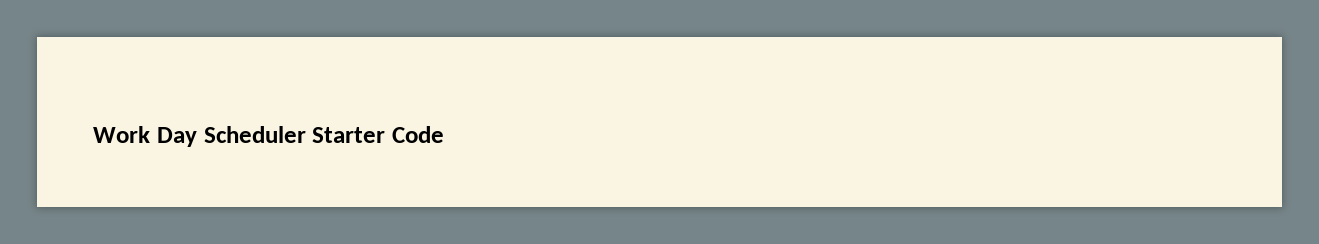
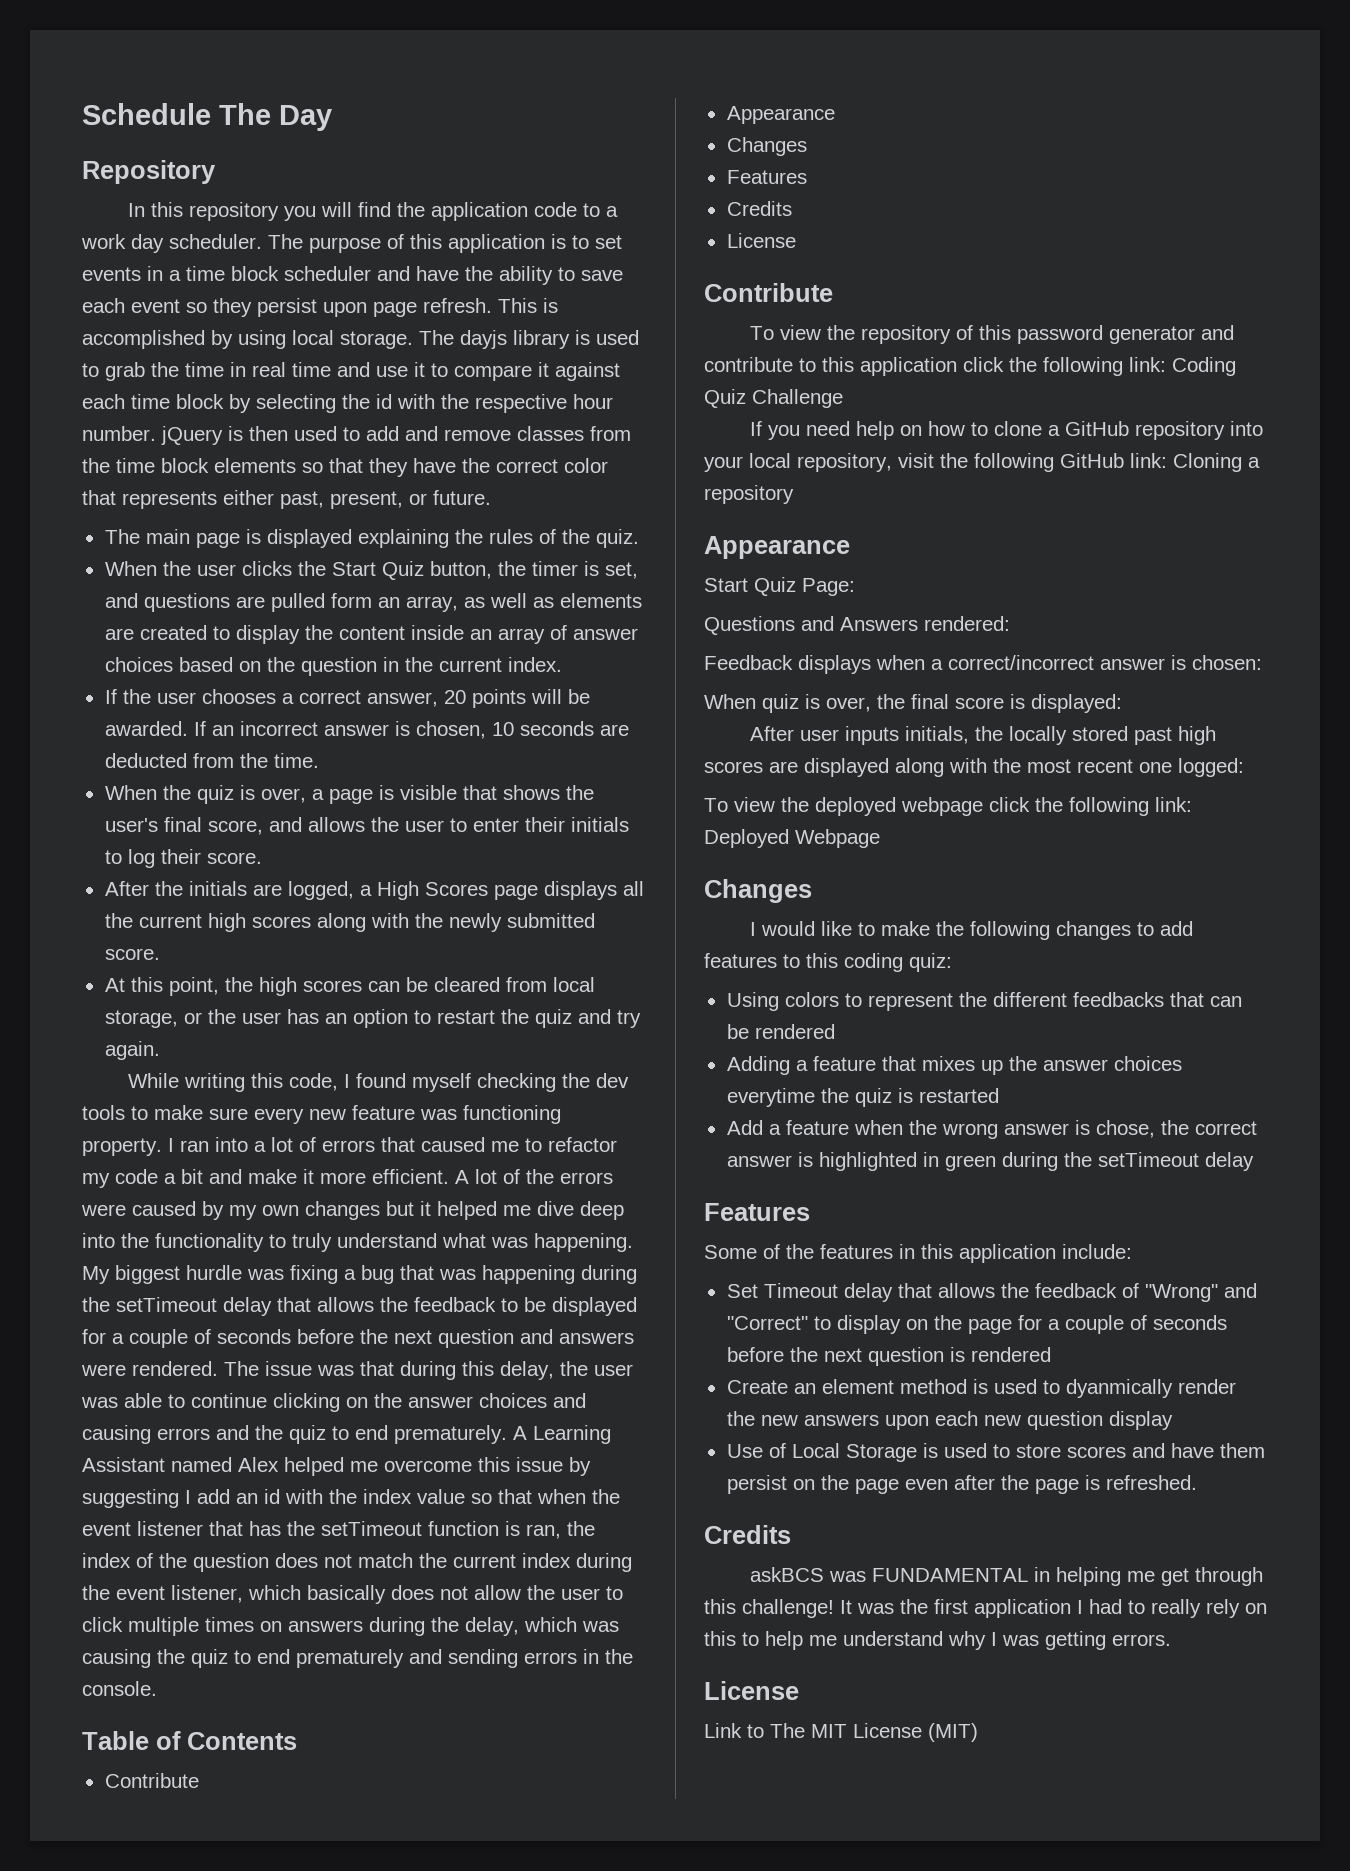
[93,126,150,143] Work -> [82,103,271,125] Schedule The
[203,126,444,143] Scheduler Starter Code -> [82,160,216,184] [128,202,619,221] [81,234,622,253] [82,266,623,285] [82,298,558,317] [82,330,639,349] [82,362,620,381] [82,394,613,413] [82,426,631,445] [82,458,608,477] [82,490,491,509] [104,529,639,548] [104,561,638,580] [104,593,642,612] [104,625,638,644] [104,657,562,676] [104,689,590,708] [104,721,629,739] [104,753,319,768] [104,785,594,804] [104,817,629,835] [104,849,262,868] [104,881,644,900] [104,913,595,932] [104,948,160,960] [104,977,595,996] [104,1009,641,1028] [104,1041,160,1060] [128,1073,630,1092] [82,1105,561,1124] [82,1137,617,1156] [82,1169,613,1188] [81,1201,624,1220] [82,1233,633,1252] [82,1265,637,1284] [82,1297,637,1316] [82,1329,634,1348] [81,1361,633,1380] [81,1393,586,1412] [82,1425,611,1444] [82,1457,591,1476] [82,1489,620,1508] [82,1521,595,1539] [82,1553,632,1572] [82,1585,623,1604] [82,1617,619,1636] [82,1649,633,1668] [82,1681,157,1696] [82,1731,297,1750] [104,1773,199,1788] [726,106,835,124] [726,137,807,156] [726,170,807,184] [726,201,792,216] [726,233,796,248] [704,283,833,302] [750,325,1235,344] [704,357,1236,376] [704,389,843,408] [750,421,1264,440] [704,453,1260,472] [704,485,794,504] [704,536,850,559] [704,577,855,596] [704,616,1010,635] [704,655,1262,674] [704,694,1122,713] [750,726,1217,745] [704,758,1244,777] [704,797,1192,816] [704,829,880,848] [704,879,812,903] [750,921,1194,940] [704,953,952,972] [726,992,1242,1011] [726,1024,835,1039] [726,1056,1182,1075] [726,1088,999,1107] [726,1120,1257,1139] [726,1152,1254,1171] [704,1203,810,1221] [704,1244,1132,1263] [726,1283,1257,1302] [726,1315,1227,1334] [726,1347,1051,1366] [726,1379,1236,1398] [726,1411,1173,1430] [726,1443,1265,1462] [726,1475,1197,1494] [704,1525,791,1544] [750,1567,1264,1586] [704,1599,1267,1618] [704,1631,1171,1650] [704,1681,799,1700] [704,1723,978,1742] // Repository // In this repository you will find the application code to a work day scheduler. The purpose of this application is to set events in a time block scheduler and have the ability to save each event so they persist upon page refresh. This is accomplished by using local storage. The dayjs library is used to grab the time in real time and use it to compare it against each time block by selecting the id with the respective hour number. jQuery is then used to add and remove classes from the time block elements so that they have the correct color that represents either past, present, or future. // The main page is displayed explaining the rules of the quiz. // When the user clicks the Start Quiz button, the timer is set, and questions are pulled form an array, as well as elements are created to display the content inside an array of answer choices based on the question in the current index. // If the user chooses a correct answer, 20 points will be awarded. If an incorrect answer is chosen, 10 seconds are deducted from the time. // When the quiz is over, a page is visible that shows the user's final score, and allows the user to enter their initials to log their score. // After the initials are logged, a High Scores page displays all the current high scores along with the newly submitted score. // At this point, the high scores can be cleared from local storage, or the user has an option to restart the quiz and try again. // While writing this code, I found myself checking the dev tools to make sure every new feature was functioning property. I ran into a lot of errors that caused me to refactor my code a bit and make it more efficient. A lot of the errors were caused by my own changes but it helped me dive deep into the functionality to truly understand what was happening. My biggest hurdle was fixing a bug that was happening during the setTimeout delay that allows the feedback to be displayed for a couple of seconds before the next question and answers were rendered. The issue was that during this delay, the user was able to continue clicking on the answer choices and causing errors and the quiz to end prematurely. A Learning Assistant named Alex helped me overcome this issue by suggesting I add an id with the index value so that when the event listener that has the setTimeout function is ran, the index of the question does not match the current index during the event listener, which basically does not allow the user to click multiple times on answers during the delay, which was causing the quiz to end prematurely and sending errors in the console. // Table of Contents // Contribute // Appearance // Changes // Features // Credits // License // Contribute // To view the repository of this password generator and contribute to this application click the following link: Coding Quiz Challenge // If you need help on how to clone a GitHub repository into your local repository, visit the following GitHub link: Cloning a repository // Appearance // Start Quiz Page: // Questions and Answers rendered: // Feedback displays when a correct/incorrect answer is chosen: // When quiz is over, the final score is displayed: // After user inputs initials, the locally stored past high scores are displayed along with the most recent one logged: // To view the deployed webpage click the following link: Deployed Webpage // Changes // I would like to make the following changes to add features to this coding quiz: // Using colors to represent the different feedbacks that can be rendered // Adding a feature that mixes up the answer choices everytime the quiz is restarted // Add a feature when the wrong answer is chose, the correct answer is highlighted in green during the setTimeout delay // Features // Some of the features in this application include: // Set Timeout delay that allows the feedback of "Wrong" and "Correct" to display on the page for a couple of seconds before the next question is rendered // Create an element method is used to dyanmically render the new answers upon each new question display // Use of Local Storage is used to store scores and have them persist on the page even after the page is refreshed. // Credits // askBCS was FUNDAMENTAL in helping me get through this challenge! It was the first application I had to really rely on this to help me understand why I was getting errors. // License // Link to The MIT License (MIT)

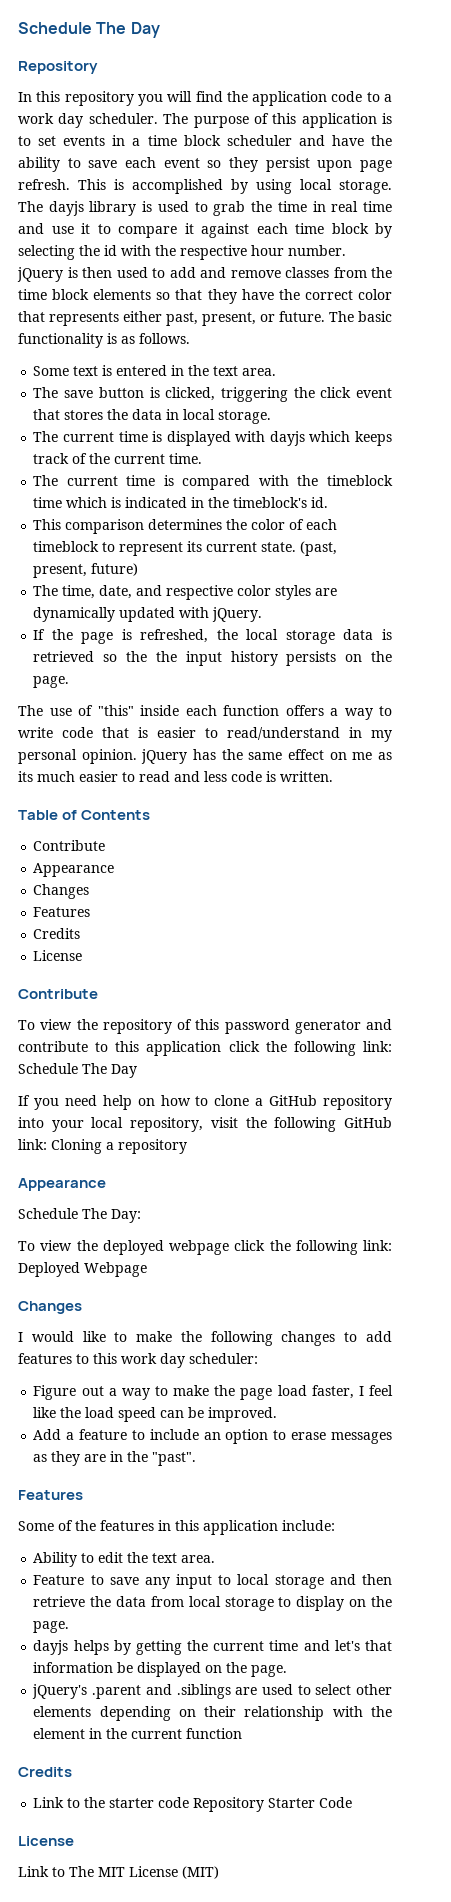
[104,529,639,548] [104,561,638,580] [104,593,642,612] [104,625,638,644] [104,657,562,676] [104,689,590,708] [104,721,629,739] [104,753,319,768] [104,785,594,804] [104,817,629,835] [104,849,262,868] [104,881,644,900] [104,913,595,932] [104,948,160,960] [104,977,595,996] [104,1009,641,1028] [104,1041,160,1060] [128,1073,630,1092] [82,1105,561,1124] [82,1137,617,1156] [82,1169,613,1188] [81,1201,624,1220] [82,1233,633,1252] [82,1265,637,1284] [82,1297,637,1316] [82,1329,634,1348] [81,1361,633,1380] [81,1393,586,1412] [82,1425,611,1444] [82,1457,591,1476] [82,1489,620,1508] [82,1521,595,1539] [82,1553,632,1572] [82,1585,623,1604] [82,1617,619,1636] [82,1649,633,1668] [82,1681,157,1696] // The main page is displayed explaining the rules of the quiz. // When the user clicks the Start Quiz button, the timer is set, and questions are pulled form an array, as well as elements are created to display the content inside an array of answer choices based on the question in the current index. // If the user chooses a correct answer, 20 points will be awarded. If an incorrect answer is chosen, 10 seconds are deducted from the time. // When the quiz is over, a page is visible that shows the user's final score, and allows the user to enter their initials to log their score. // After the initials are logged, a High Scores page displays all the current high scores along with the newly submitted score. // At this point, the high scores can be cleared from local storage, or the user has an option to restart the quiz and try again. // While writing this code, I found myself checking the dev tools to make sure every new feature was functioning property. I ran into a lot of errors that caused me to refactor my code a bit and make it more efficient. A lot of the errors were caused by my own changes but it helped me dive deep into the functionality to truly understand what was happening. My biggest hurdle was fixing a bug that was happening during the setTimeout delay that allows the feedback to be displayed for a couple of seconds before the next question and answers were rendered. The issue was that during this delay, the user was able to continue clicking on the answer choices and causing errors and the quiz to end prematurely. A Learning Assistant named Alex helped me overcome this issue by suggesting I add an id with the index value so that when the event listener that has the setTimeout function is ran, the index of the question does not match the current index during the event listener, which basically does not allow the user to click multiple times on answers during the delay, which was causing the quiz to end prematurely and sending errors in the console. -> [329,311,392,322] [18,333,190,348] [33,365,277,376] [33,387,392,402] [33,409,272,424] [33,431,392,446] [33,453,203,464] [33,475,393,490] [33,497,329,508] [33,519,338,534] [33,541,338,556] [33,563,139,578] [33,585,338,600] [33,607,263,622] [33,629,393,644] [33,651,392,666] [33,676,70,688] [18,705,392,720] [18,727,392,742] [18,749,392,764] [18,771,333,782] The basic functionality is as follows. // Some text is entered in the text area. // The save button is clicked, triggering the click event that stores the data in local storage. // The current time is displayed with dayjs which keeps track of the current time. // The current time is compared with the timeblock time which is indicated in the timeblock's id. // This comparison determines the color of each timeblock to represent its current state. (past, present, future) // The time, date, and respective color styles are dynamically updated with jQuery. // If the page is refreshed, the local storage data is retrieved so the the input history persists on the page. // The use of "this" inside each function offers a way to write code that is easier to read/understand in my personal opinion. jQuery has the same effect on me as its much easier to read and less code is written.
[1172,357,1236,376] [704,389,843,408] Coding Quiz Challenge -> [18,1063,137,1078] Schedule The Day
[704,577,855,596] [704,616,1010,635] [704,655,1262,674] [704,694,1122,713] [750,726,1217,745] [704,758,1244,777] Start Quiz Page: // Questions and Answers rendered: // Feedback displays when a correct/incorrect answer is chosen: // When quiz is over, the final score is displayed: // After user inputs initials, the locally stored past high scores are displayed along with the most recent one logged: -> [18,1208,141,1223] Schedule The Day:
[844,953,952,972] [726,992,1242,1011] [726,1024,835,1039] [726,1056,1182,1075] [726,1088,999,1107] [726,1120,1257,1139] [726,1152,1254,1171] coding quiz: // Using colors to represent the different feedbacks that can be rendered // Adding a feature that mixes up the answer choices everytime the quiz is restarted // Add a feature when the wrong answer is chose, the correct answer is highlighted in green during the setTimeout delay -> [121,1353,258,1368] [33,1385,393,1400] [33,1407,278,1422] [33,1429,392,1444] [33,1451,197,1466] work day scheduler: // Figure out a way to make the page load faster, I feel like the load speed can be improved. // Add a feature to include an option to erase messages as they are in the "past".
[726,1283,1257,1302] [726,1315,1227,1334] [726,1347,1051,1366] [726,1379,1236,1398] [726,1411,1173,1430] [726,1443,1265,1462] [726,1475,1197,1494] [704,1525,791,1544] [750,1567,1264,1586] [704,1599,1267,1618] [704,1631,1171,1650] Set Timeout delay that allows the feedback of "Wrong" and "Correct" to display on the page for a couple of seconds before the next question is rendered // Create an element method is used to dyanmically render the new answers upon each new question display // Use of Local Storage is used to store scores and have them persist on the page even after the page is refreshed. // Credits // askBCS was FUNDAMENTAL in helping me get through this challenge! It was the first application I had to really rely on this to help me understand why I was getting errors. -> [33,1552,216,1567] [33,1574,393,1589] [33,1596,392,1611] [33,1621,70,1633] [33,1640,393,1655] [33,1662,288,1677] [32,1684,392,1699] [33,1706,392,1721] [33,1728,243,1739] [18,1767,72,1777] [33,1797,353,1812] Ability to edit the text area. // Feature to save any input to local storage and then retrieve the data from local storage to display on the page. // dayjs helps by getting the current time and let's that information be displayed on the page. // jQuery's .parent and .siblings are used to select other elements depending on their relationship with the element in the current function // Credits // Link to the starter code Repository Starter Code

